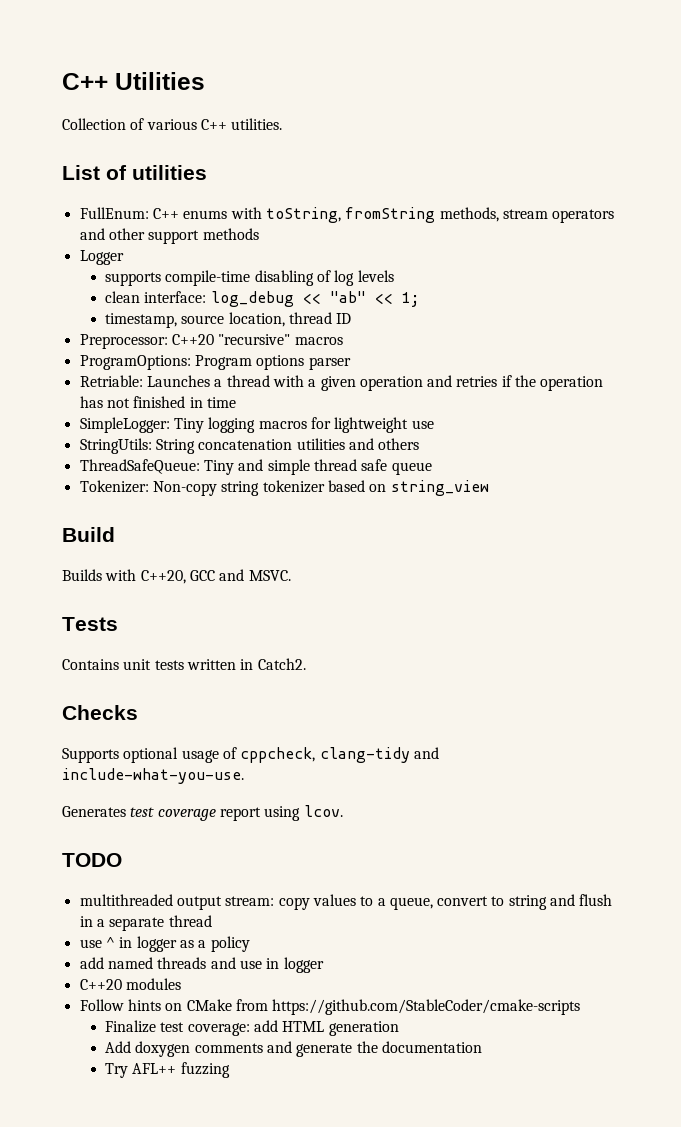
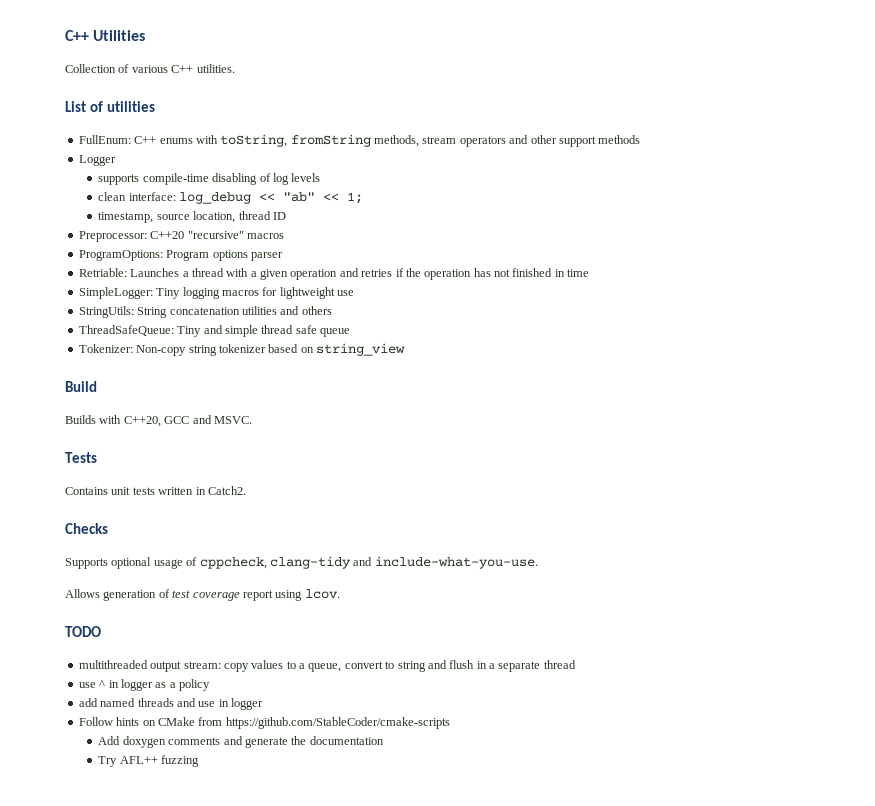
[62,806,126,817] Generates -> [65,589,170,601] Allows generation of
[79,978,181,990] // C++20 modules -> (263, 704) none
[105,1020,399,1036] // Finalize test coverage: add HTML generation -> (450, 723) none

